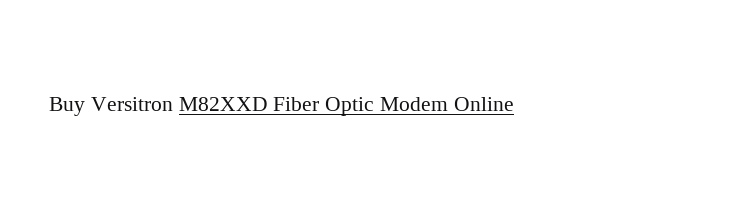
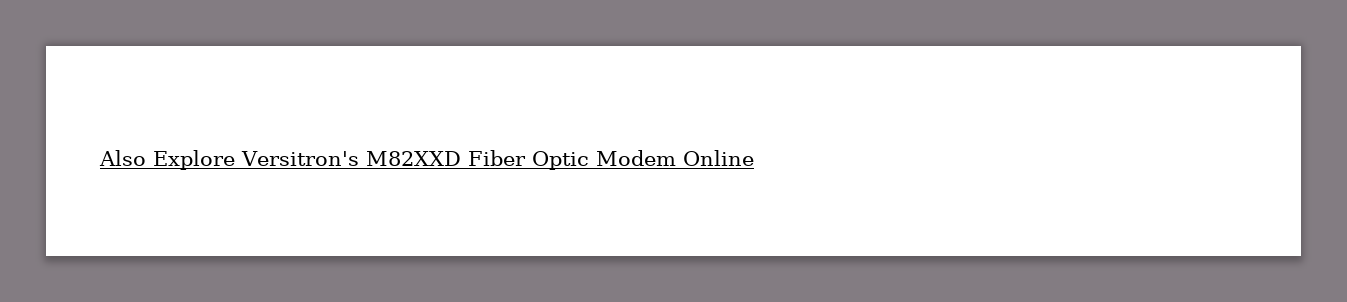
[49,97,173,116] Buy Versitron -> [99,150,359,170] Also Explore Versitron's

